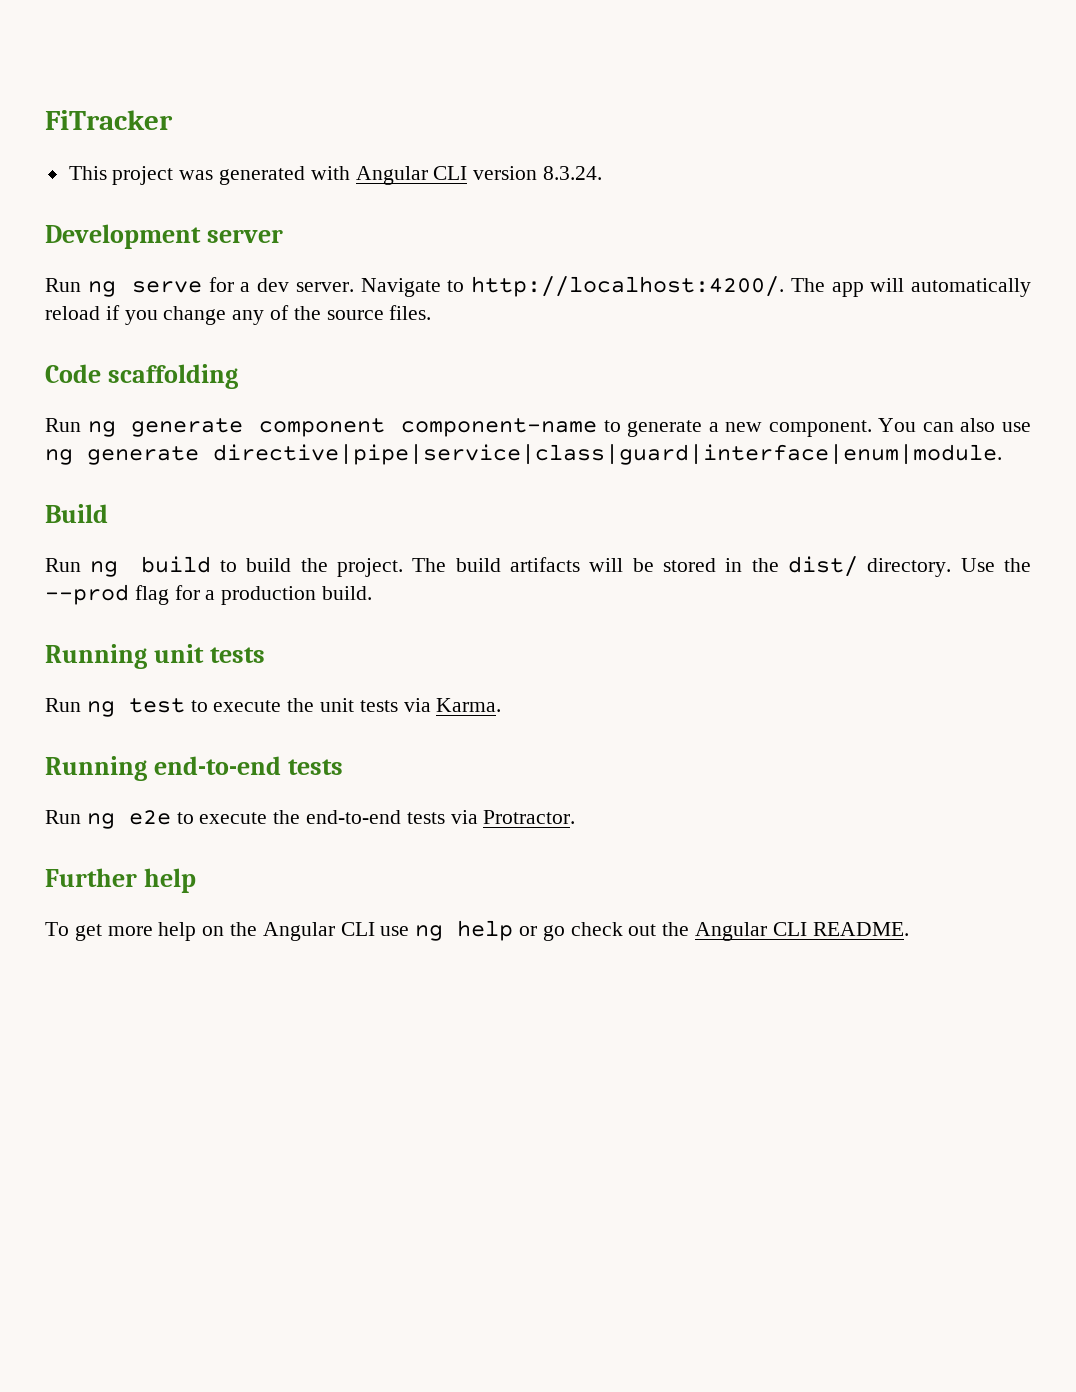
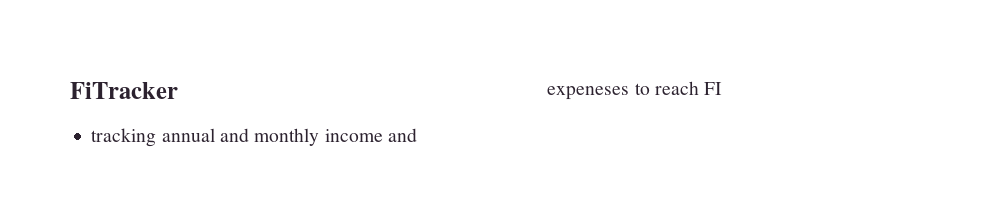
[68,166,603,185] [45,224,284,249] [45,276,1031,297] [45,305,432,325] [45,364,239,389] [45,418,1031,437] [45,444,1002,465] [45,504,108,523] [45,556,1031,577] [45,584,373,605] [45,644,266,669] [45,698,502,717] [45,756,344,781] [45,810,576,829] [45,868,197,893] [45,920,909,941] This project was generated with Angular CLI version 8.3.24. // Development server // Run ng serve for a dev server. Navigate to http://localhost:4200/. The app will automatically reload if you change any of the source files. // Code scaffolding // Run ng generate component component-name to generate a new component. You can also use ng generate directive|pipe|service|class|guard|interface|enum|module. // Build // Run ng build to build the project. The build artifacts will be stored in the dist/ directory. Use the --prod flag for a production build. // Running unit tests // Run ng test to execute the unit tests via Karma. // Running end-to-end tests // Run ng e2e to execute the end-to-end tests via Protractor. // Further help // To get more help on the Angular CLI use ng help or go check out the Angular CLI README. -> [91,128,417,147] [547,81,723,100] tracking annual and monthly income and expeneses to reach FI

